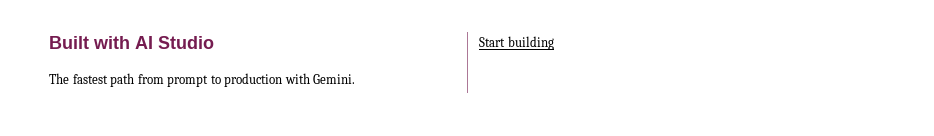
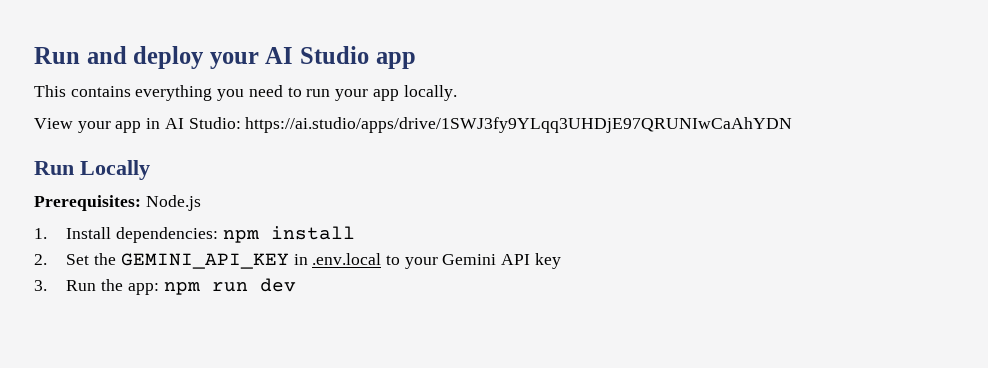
[49,36,214,49] [49,73,356,87] [479,36,554,50] Built with AI Studio // The fastest path from prompt to production with Gemini. // Start building -> [34,46,416,69] [34,85,457,101] [34,117,793,133] [34,160,150,180] [34,195,201,211] [34,226,355,243] [34,253,561,269] [34,278,296,295] Run and deploy your AI Studio app // This contains everything you need to run your app locally. // View your app in AI Studio: https://ai.studio/apps/drive/1SWJ3fy9YLqq3UHDjE97QRUNIwCaAhYDN // Run Locally // Prerequisites: Node.js // 1. Install dependencies: npm install // 2. Set the GEMINI_API_KEY in .env.local to your Gemini API key // 3. Run the app: npm run dev

